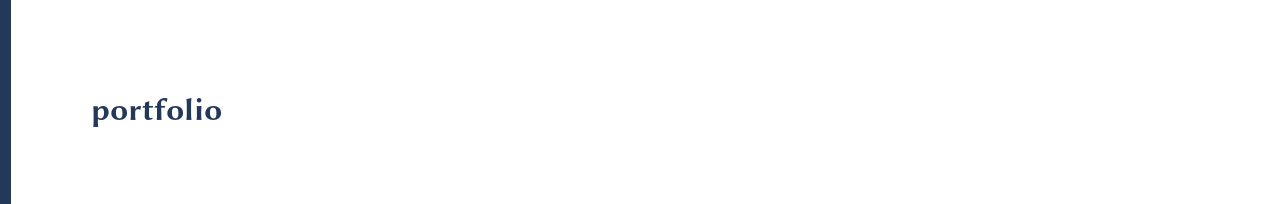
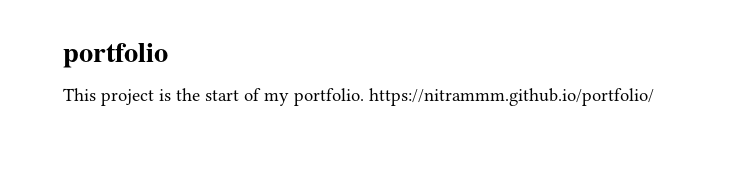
(222, 112) none -> [63,88,654,106] // This project is the start of my portfolio. https://nitrammm.github.io/portfolio/

